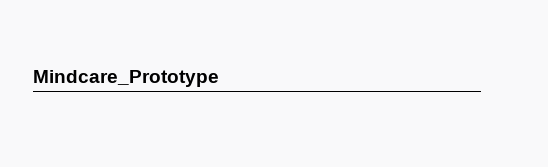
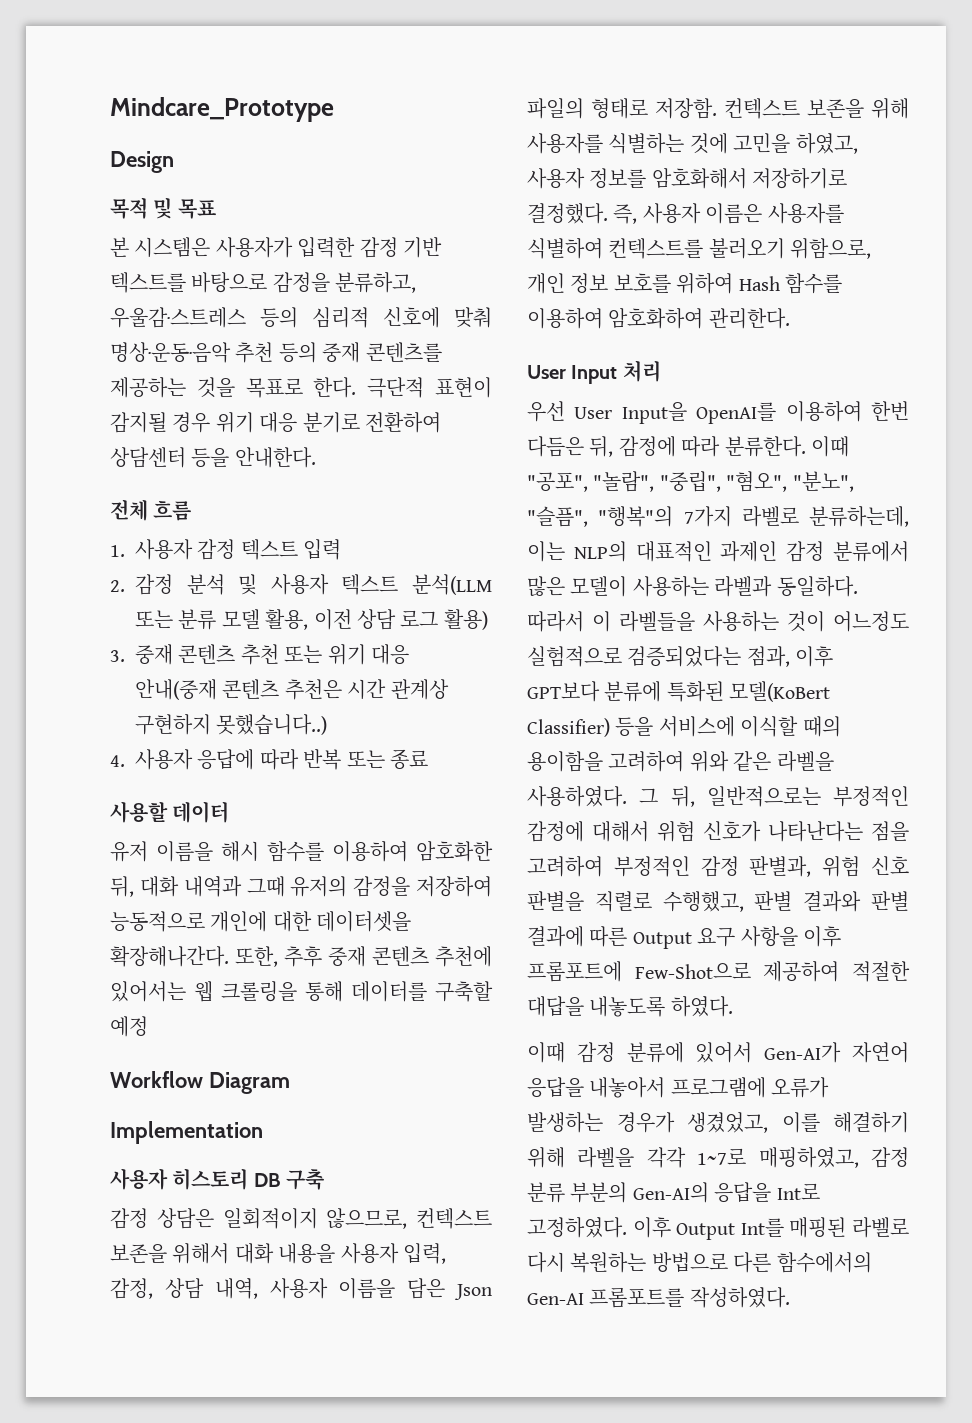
(219, 78) none -> [110,151,174,173] [110,197,216,219] [110,237,442,258] [110,272,417,293] [110,307,492,328] [110,342,442,363] [110,377,492,398] [110,412,441,433] [110,447,316,468] [110,499,192,521] [110,539,342,560] [110,574,492,595] [135,609,488,630] [110,644,410,665] [135,679,449,700] [135,714,328,735] [110,749,429,770] [110,801,230,823] [110,840,493,862] [110,876,493,897] [110,911,412,932] [110,946,492,967] [110,981,493,1002] [110,1016,148,1037] [110,1071,290,1094] [110,1121,263,1144] [110,1168,325,1190] [110,1208,492,1229] [110,1243,446,1264] [110,1278,492,1300] [527,98,909,119] [527,133,858,154] [527,167,848,189] [527,203,844,224] [527,238,872,259] [527,273,842,294] [527,307,790,329] [527,360,661,384] [527,401,909,424] [527,436,849,457] [527,471,854,492] [527,506,909,527] [527,541,909,562] [527,576,858,597] [527,611,909,632] [527,646,834,667] [527,681,831,702] [527,716,841,737] [527,751,834,772] [527,786,909,807] [527,821,909,842] [527,856,909,877] [527,891,909,912] [527,926,841,949] [527,961,910,982] [527,996,733,1017] [527,1042,909,1063] [527,1077,830,1098] [527,1112,909,1133] [527,1147,909,1168] [527,1182,820,1203] [527,1217,909,1240] [527,1252,872,1273] [527,1287,790,1308] // Design // 목적 및 목표 // 본 시스템은 사용자가 입력한 감정 기반 텍스트를 바탕으로 감정을 분류하고, 우울감·스트레스 등의 심리적 신호에 맞춰 명상·운동·음악 추천 등의 중재 콘텐츠를 제공하는 것을 목표로 한다. 극단적 표현이 감지될 경우 위기 대응 분기로 전환하여 상담센터 등을 안내한다. // 전체 흐름 // 1. 사용자 감정 텍스트 입력 // 2. 감정 분석 및 사용자 텍스트 분석(LLM 또는 분류 모델 활용, 이전 상담 로그 활용) // 3. 중재 콘텐츠 추천 또는 위기 대응 안내(중재 콘텐츠 추천은 시간 관계상 구현하지 못했습니다..) // 4. 사용자 응답에 따라 반복 또는 종료 // 사용할 데이터 // 유저 이름을 해시 함수를 이용하여 암호화한 뒤, 대화 내역과 그때 유저의 감정을 저장하여 능동적으로 개인에 대한 데이터셋을 확장해나간다. 또한, 추후 중재 콘텐츠 추천에 있어서는 웹 크롤링을 통해 데이터를 구축할 예정 // Workflow Diagram // Implementation // 사용자 히스토리 DB 구축 // 감정 상담은 일회적이지 않으므로, 컨텍스트 보존을 위해서 대화 내용을 사용자 입력, 감정, 상담 내역, 사용자 이름을 담은 Json 파일의 형태로 저장함. 컨텍스트 보존을 위해 사용자를 식별하는 것에 고민을 하였고, 사용자 정보를 암호화해서 저장하기로 결정했다. 즉, 사용자 이름은 사용자를 식별하여 컨텍스트를 불러오기 위함으로, 개인 정보 보호를 위하여 Hash 함수를 이용하여 암호화하여 관리한다. // User Input 처리 // 우선 User Input을 OpenAI를 이용하여 한번 다듬은 뒤, 감정에 따라 분류한다. 이때 "공포", "놀람", "중립", "혐오", "분노", "슬픔", "행복"의 7가지 라벨로 분류하는데, 이는 NLP의 대표적인 과제인 감정 분류에서 많은 모델이 사용하는 라벨과 동일하다. 따라서 이 라벨들을 사용하는 것이 어느정도 실험적으로 검증되었다는 점과, 이후 GPT보다 분류에 특화된 모델(KoBert Classifier) 등을 서비스에 이식할 때의 용이함을 고려하여 위와 같은 라벨을 사용하였다. 그 뒤, 일반적으로는 부정적인 감정에 대해서 위험 신호가 나타난다는 점을 고려하여 부정적인 감정 판별과, 위험 신호 판별을 직렬로 수행했고, 판별 결과와 판별 결과에 따른 Output 요구 사항을 이후 프롬포트에 Few-Shot으로 제공하여 적절한 대답을 내놓도록 하였다. // 이때 감정 분류에 있어서 Gen-AI가 자연어 응답을 내놓아서 프로그램에 오류가 발생하는 경우가 생겼었고, 이를 해결하기 위해 라벨을 각각 1~7로 매핑하였고, 감정 분류 부분의 Gen-AI의 응답을 Int로 고정하였다. 이후 Output Int를 매핑된 라벨로 다시 복원하는 방법으로 다른 함수에서의 Gen-AI 프롬포트를 작성하였다.

